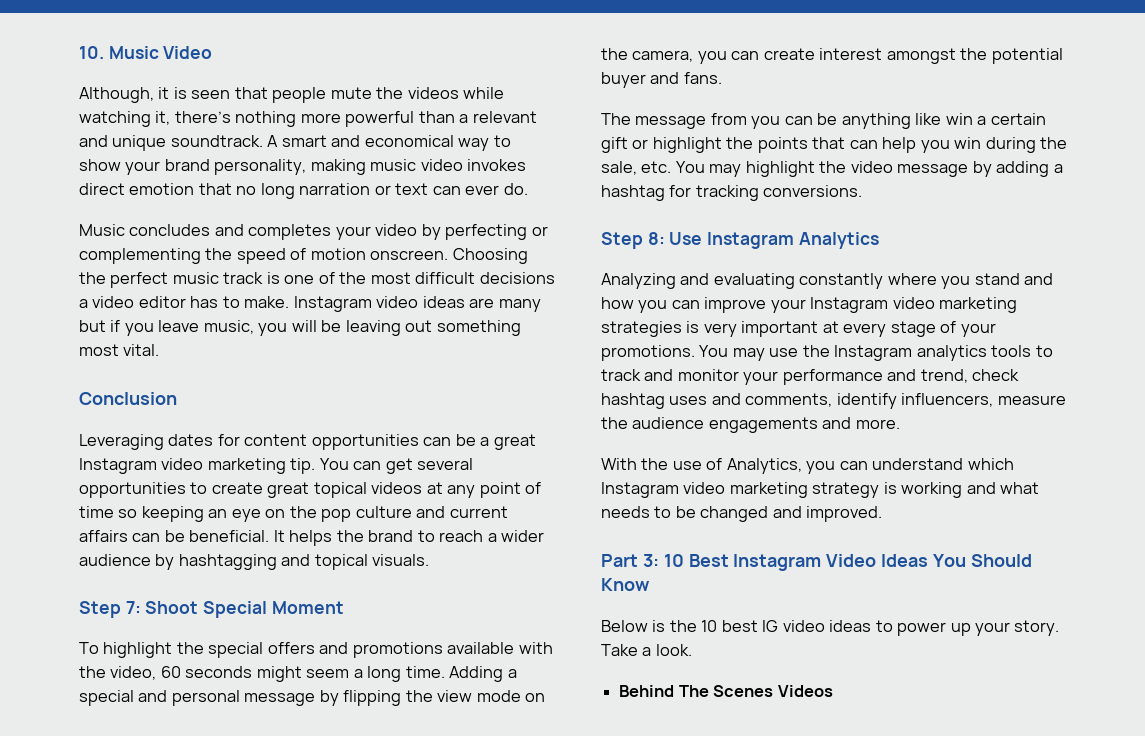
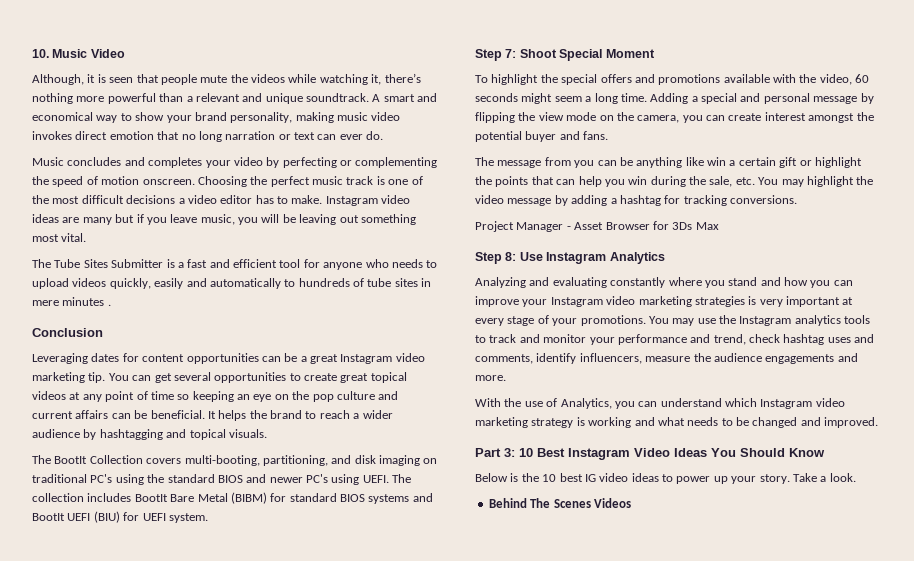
(160, 350) none -> [32,259,438,270] [32,278,432,289] [32,297,111,306] // The Tube Sites Submitter is a fast and efficient tool for anyone who needs to upload videos quickly, easily and automatically to hundreds of tube sites in mere minutes .
(430, 560) none -> [32,455,438,466] [32,474,412,485] [32,492,433,504] [32,511,208,523] // The BootIt Collection covers multi-booting, partitioning, and disk imaging on traditional PC's using the standard BIOS and newer PC's using UEFI. The collection includes BootIt Bare Metal (BIBM) for standard BIOS systems and BootIt UEFI (BIU) for UEFI system.
(863, 191) none -> [475,221,719,232] // Project Manager - Asset Browser for 3Ds Max

